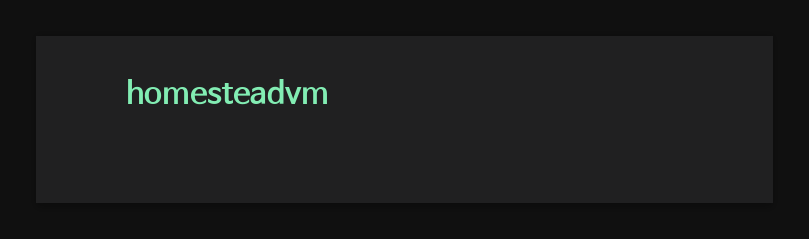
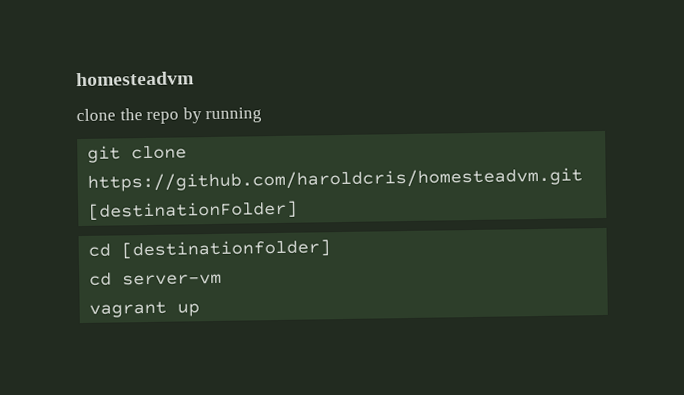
(329, 92) none -> [76,107,263,124] [87,145,188,163] [87,167,584,192] [88,200,299,221] [88,239,332,260] [89,272,223,286] [89,301,201,318] // clone the repo by running // git clone https://github.com/haroldcris/homesteadvm.git [destinationFolder] // cd [destinationfolder] // cd server-vm // vagrant up

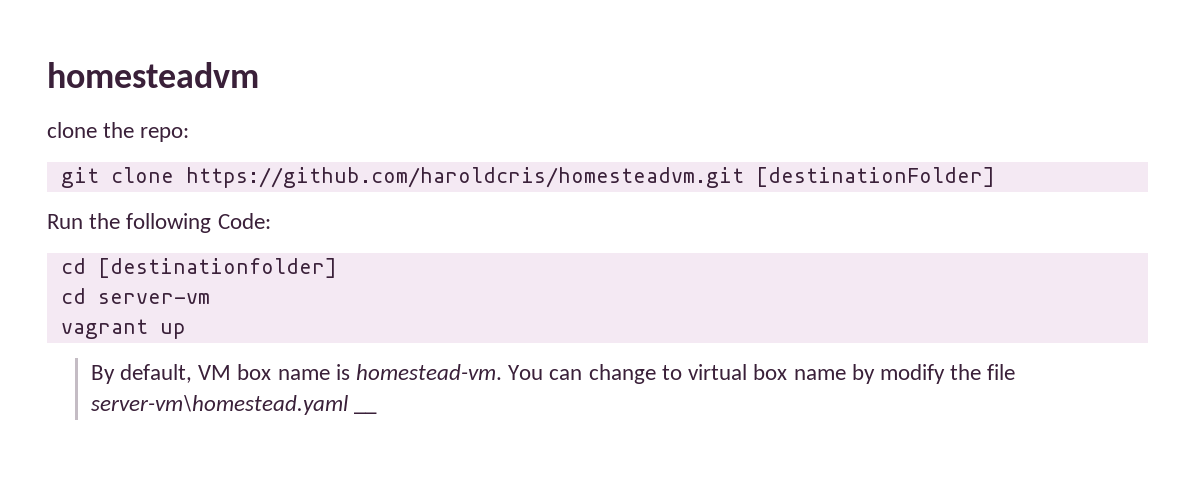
[146,107,263,124] repo by running -> [140,127,190,142] repo:
(299, 210) none -> [47,213,271,233] // Run the following Code:
(201, 310) none -> [90,364,1016,384] [90,395,378,415] // By default, VM box name is homestead-vm. You can change to virtual box name by modify the file server-vm\homestead.yaml __

